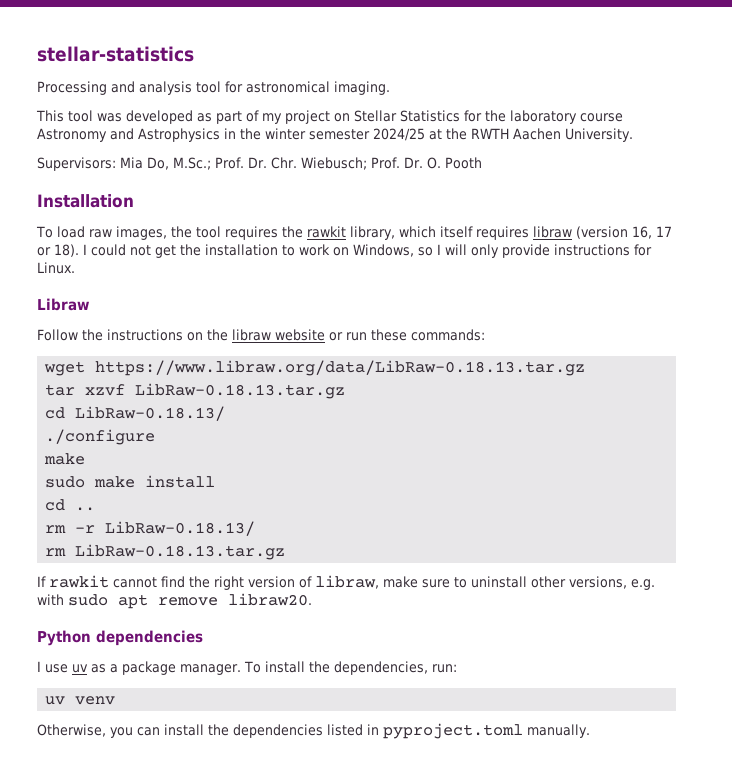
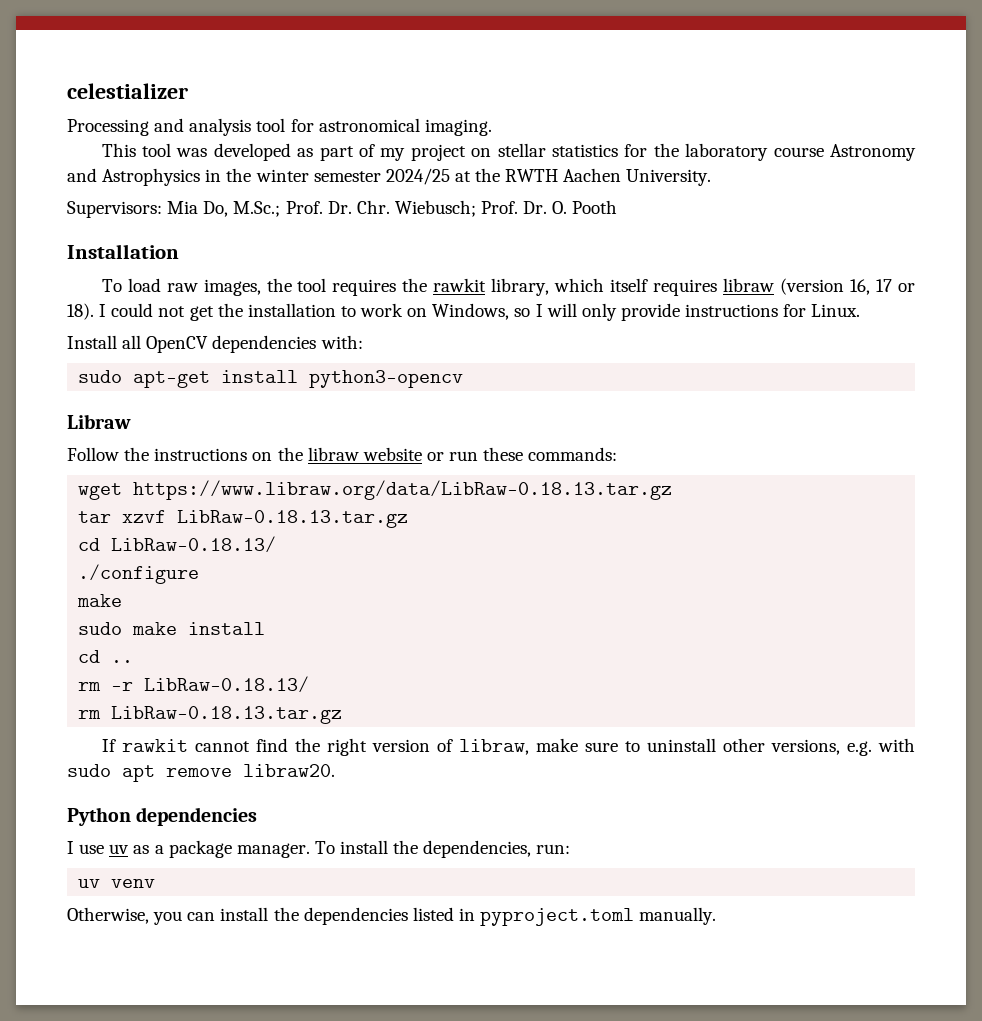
[37,46,194,62] stellar-statistics -> [67,83,188,99] celestializer
[354,110,460,122] Stellar Statistics -> [497,143,619,157] stellar statistics
(75, 268) none -> [67,335,363,353] [78,370,464,388] // Install all OpenCV dependencies with: // sudo apt-get install python3-opencv

